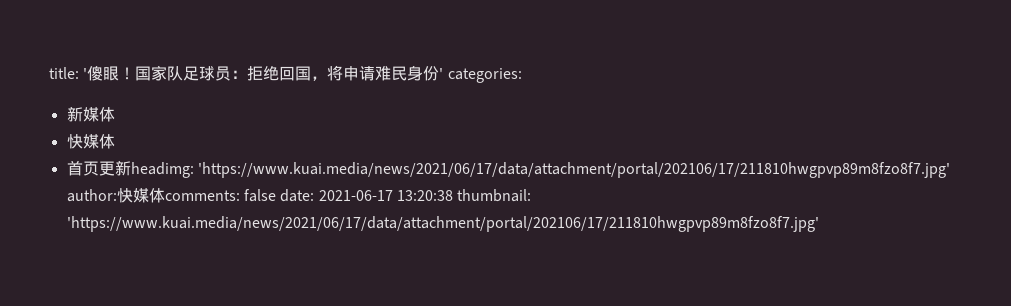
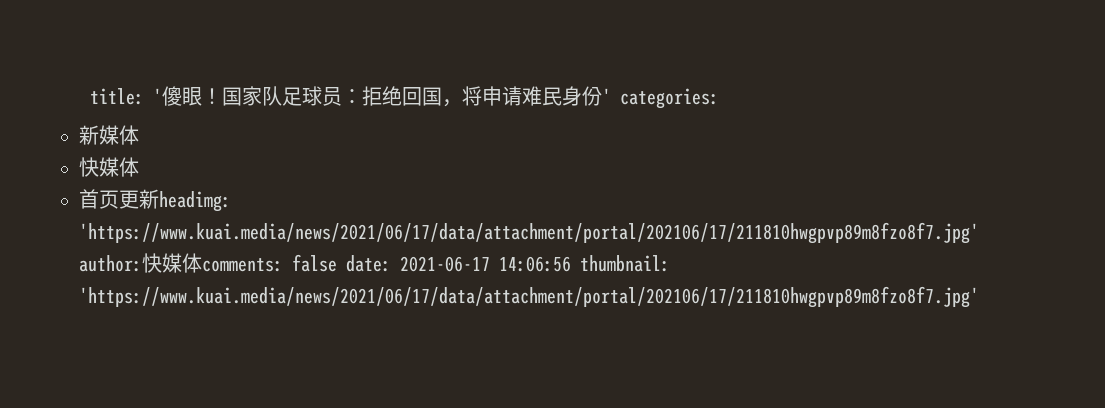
[396,190,453,201] 13:20:38 -> [499,256,571,272] 14:06:56

